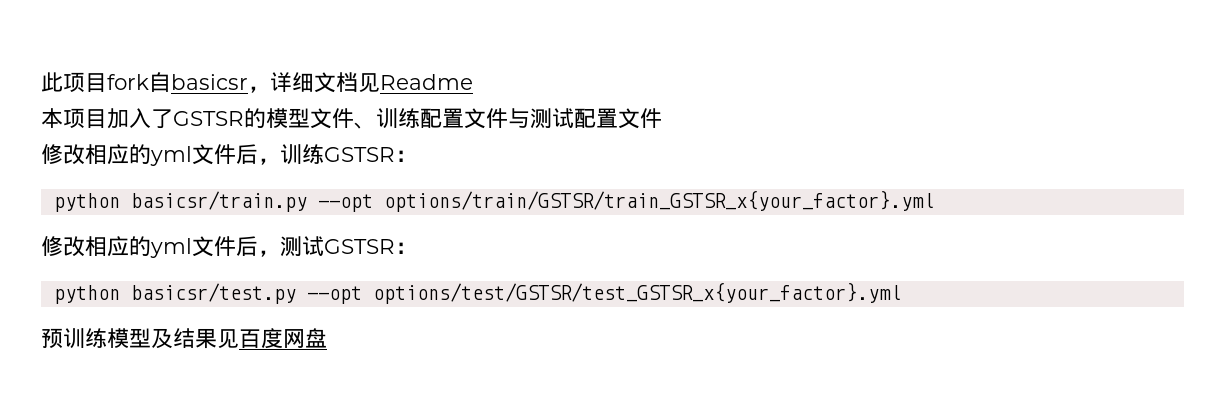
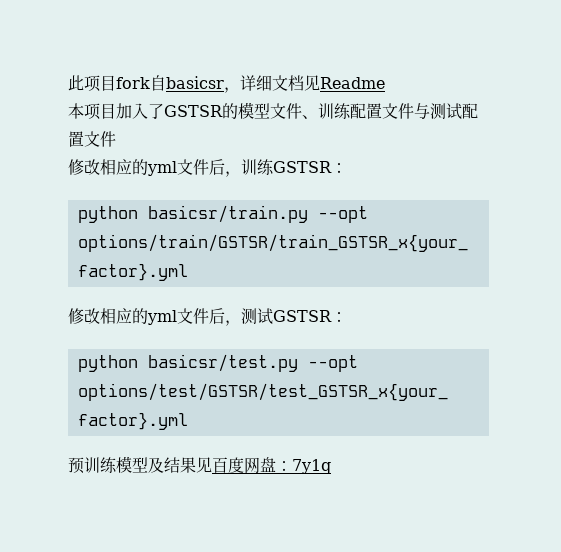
(327, 338) none -> [276,459,331,474] ：7y1q

